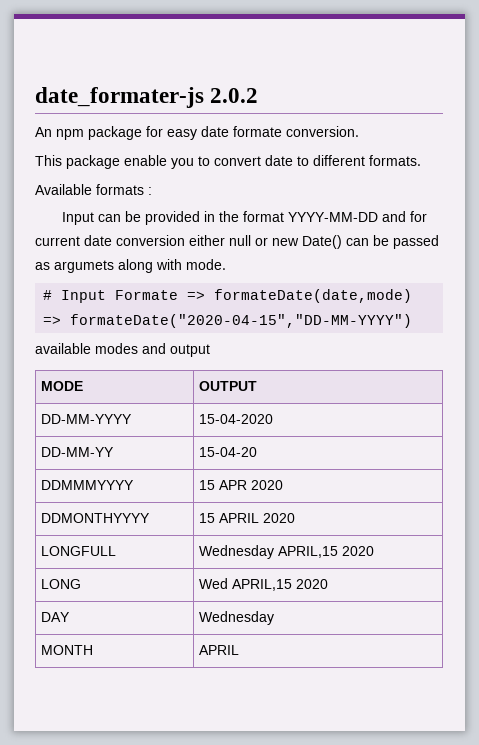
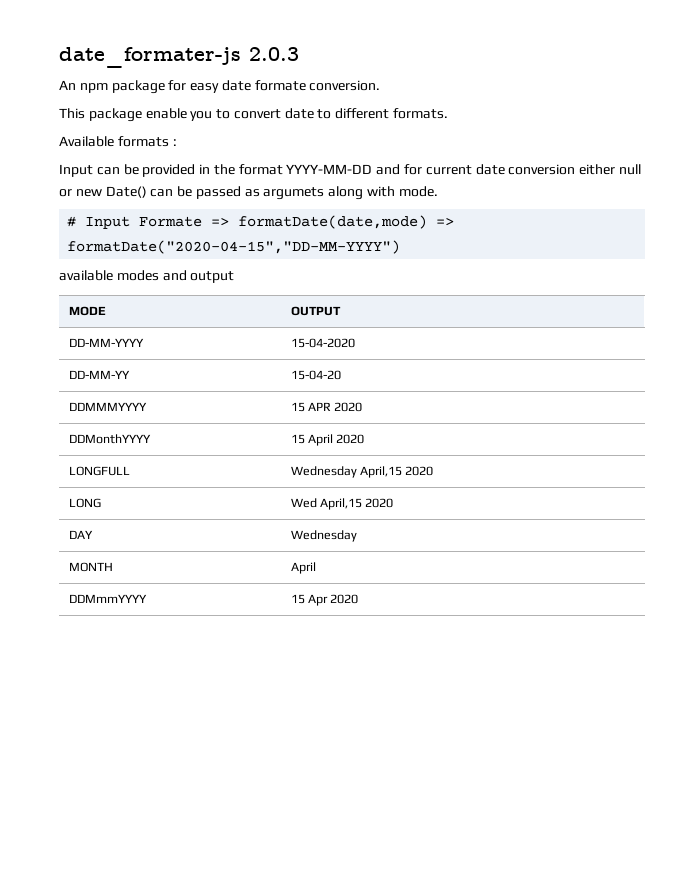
[210,88,259,103] 2.0.2 -> [249,47,299,61] 2.0.3
[214,289,413,303] [43,314,413,328] formateDate(date,mode) => formateDate("2020-04-15","DD-MM-YYYY") -> [238,215,455,229] [67,240,401,254] formatDate(date,mode) => formatDate("2020-04-15","DD-MM-YYYY")
[40,513,150,523] [198,513,259,523] DDMONTHYYYY | 15 APRIL -> [68,434,151,444] [290,434,334,446] DDMonthYYYY | 15 April
[277,546,338,558] APRIL,15 -> [360,466,403,478] April,15
[231,579,292,591] APRIL,15 -> [320,498,363,510] April,15
[198,645,239,655] APRIL -> [290,562,316,574] [68,594,147,603] [290,594,359,606] April // DDMmmYYYY | 15 Apr 2020

